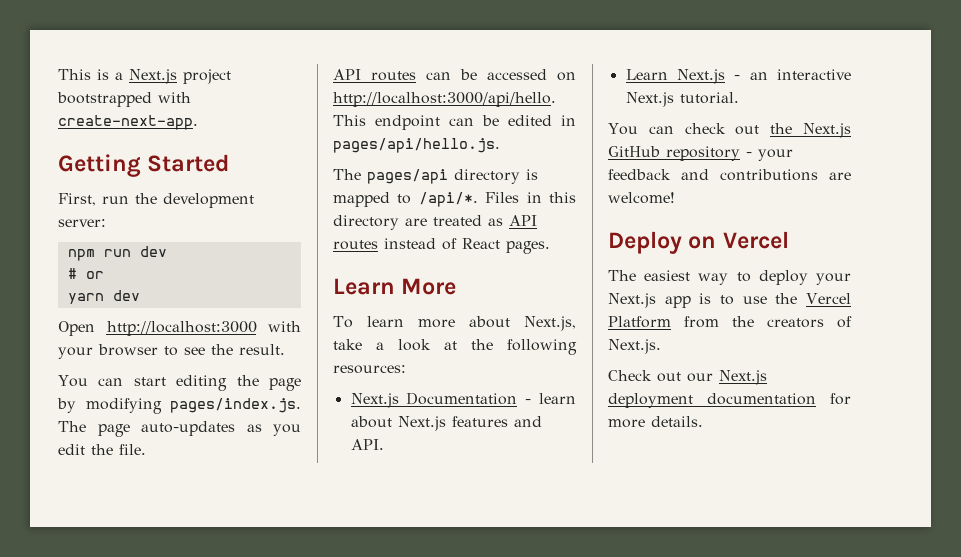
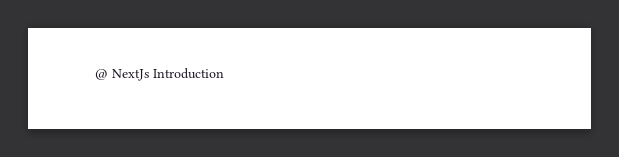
[58,69,231,84] [57,92,191,107] [58,115,198,130] [58,154,230,177] [58,193,254,208] [58,219,106,227] [67,246,167,261] [67,268,104,279] [67,290,140,304] [58,321,301,336] [58,344,285,359] [58,375,301,391] [57,398,301,414] [58,421,301,437] [58,444,146,455] [333,69,576,81] [333,92,556,107] [333,115,576,130] [333,138,500,153] [333,169,538,184] [333,192,576,207] [333,215,537,230] [333,238,550,254] [333,278,457,295] [333,316,576,331] [333,339,577,355] [333,365,406,374] [350,392,576,408] [350,416,542,431] [350,439,384,450] [625,69,851,84] [625,92,739,107] [608,123,851,138] [608,146,793,161] [608,169,851,181] [608,192,675,204] [608,231,789,254] [608,270,851,285] [608,293,852,308] [608,316,852,328] [608,339,661,354] [608,370,767,385] [608,393,851,408] [608,416,703,428] This is a Next.js project bootstrapped with create-next-app. // Getting Started // First, run the development server: // npm run dev // # or // yarn dev // Open http://localhost:3000 with your browser to see the result. // You can start editing the page by modifying pages/index.js. The page auto-updates as you edit the file. // API routes can be accessed on http://localhost:3000/api/hello. This endpoint can be edited in pages/api/hello.js. // The pages/api directory is mapped to /api/*. Files in this directory are treated as API routes instead of React pages. // Learn More // To learn more about Next.js, take a look at the following resources: // Next.js Documentation - learn about Next.js features and API. // Learn Next.js - an interactive Next.js tutorial. // You can check out the Next.js GitHub repository - your feedback and contributions are welcome! // Deploy on Vercel // The easiest way to deploy your Next.js app is to use the Vercel Platform from the creators of Next.js. // Check out our Next.js deployment documentation for more details. -> [95,68,224,81] @ NextJs Introduction

